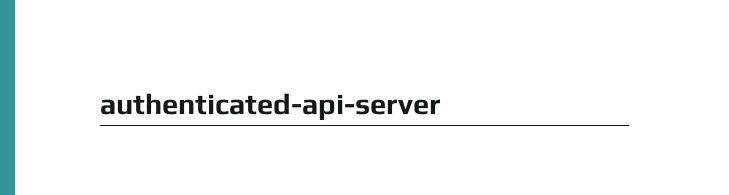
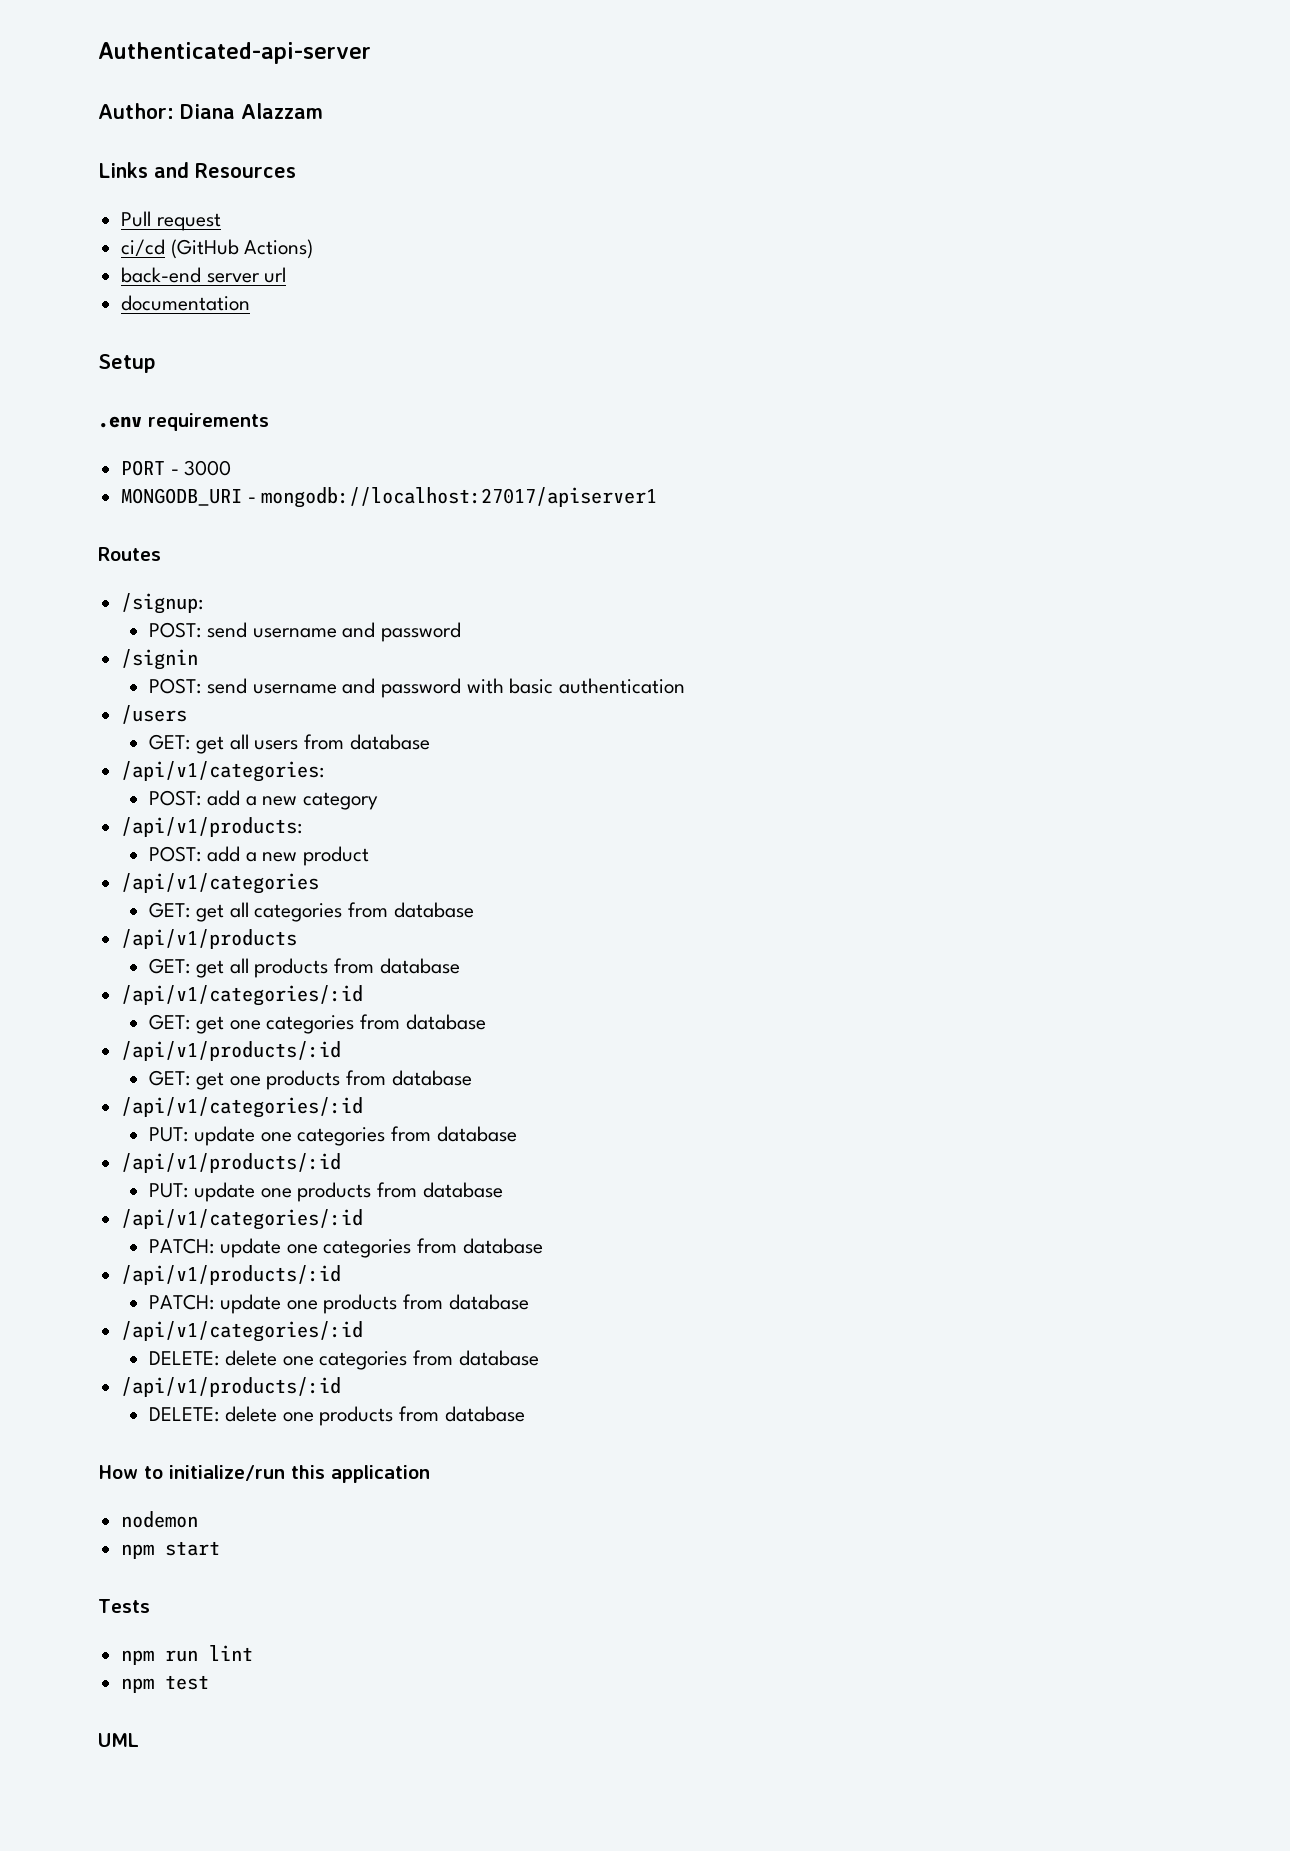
[100,93,441,121] authenticated-api-server -> [98,42,371,64] [98,103,323,119] [98,162,296,178] [121,211,221,231] [121,239,314,259] [121,267,287,283] [121,295,251,311] [98,354,156,373] [98,413,269,431] [121,460,232,476] [121,487,658,508] [98,547,161,561] [121,593,204,614] [149,622,461,642] [121,649,199,670] [149,678,685,698] [121,705,188,724] [149,734,430,754] [121,761,325,782] [149,790,378,810] [121,817,303,837] [149,846,369,866] [121,873,320,894] [149,902,474,922] [121,929,298,949] [149,958,460,978] [121,985,364,1006] [149,1014,486,1034] [121,1041,342,1061] [149,1070,472,1090] [121,1097,364,1118] [149,1126,517,1146] [121,1153,342,1173] [149,1182,503,1202] [121,1209,364,1230] [149,1238,543,1258] [121,1265,342,1285] [149,1294,529,1314] [121,1321,364,1342] [149,1350,539,1370] [121,1377,342,1397] [149,1406,525,1426] [98,1465,430,1483] [121,1511,199,1528] [121,1541,221,1559] [98,1599,150,1613] [121,1645,254,1665] [121,1675,210,1693] [98,1733,139,1747] Authenticated-api-server // Author: Diana Alazzam // Links and Resources // Pull request // ci/cd (GitHub Actions) // back-end server url // documentation // Setup // .env requirements // PORT - 3000 // MONGODB_URI - mongodb://localhost:27017/apiserver1 // Routes // /signup: // POST: send username and password // /signin // POST: send username and password with basic authentication // /users // GET: get all users from database // /api/v1/categories: // POST: add a new category // /api/v1/products: // POST: add a new product // /api/v1/categories // GET: get all categories from database // /api/v1/products // GET: get all products from database // /api/v1/categories/:id // GET: get one categories from database // /api/v1/products/:id // GET: get one products from database // /api/v1/categories/:id // PUT: update one categories from database // /api/v1/products/:id // PUT: update one products from database // /api/v1/categories/:id // PATCH: update one categories from database // /api/v1/products/:id // PATCH: update one products from database // /api/v1/categories/:id // DELETE: delete one categories from database // /api/v1/products/:id // DELETE: delete one products from database // How to initialize/run this application // nodemon // npm start // Tests // npm run lint // npm test // UML

